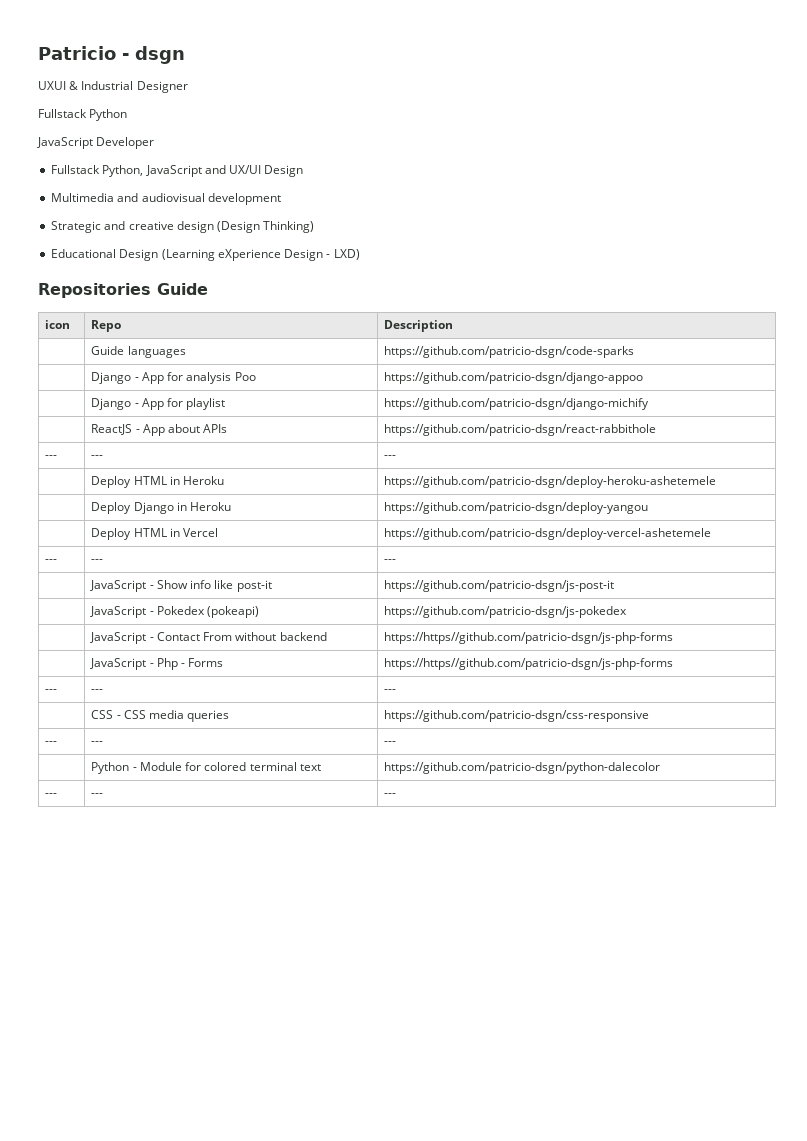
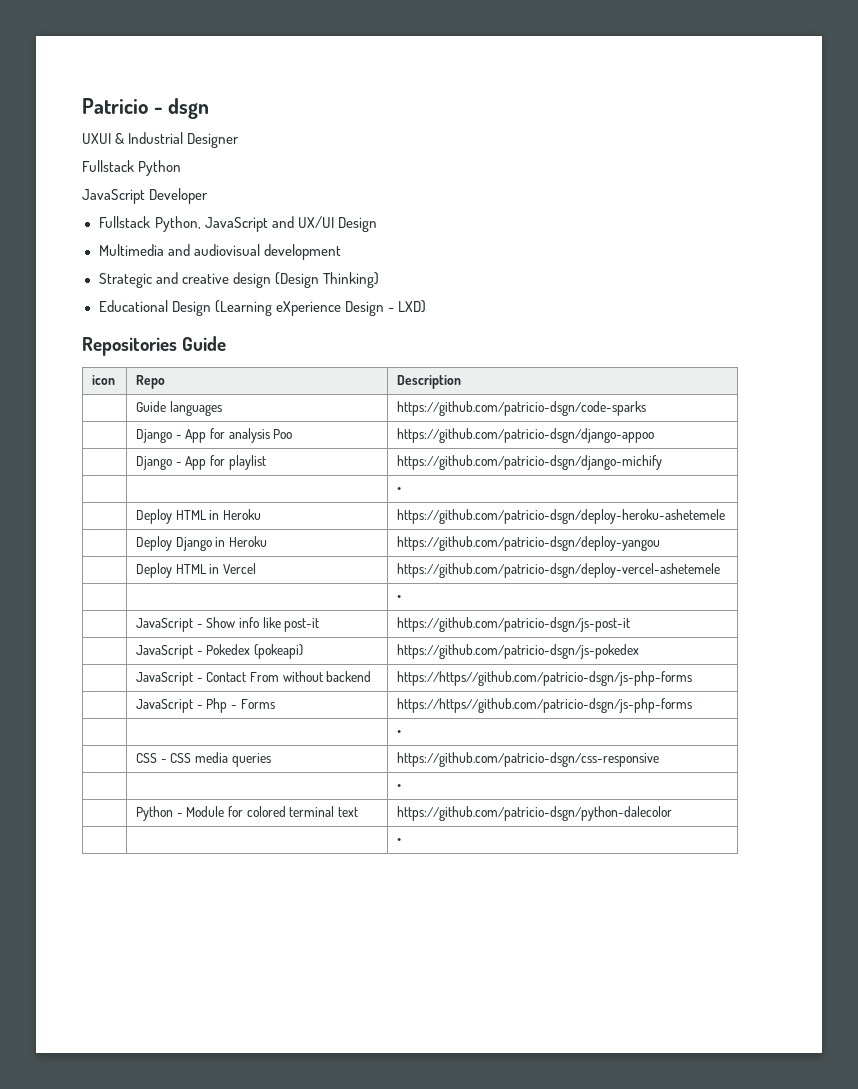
[91,424,228,436] [384,424,657,436] [45,455,58,459] [91,455,104,459] [384,455,397,459] ReactJS - App about APIs | https://github.com/patricio-dsgn/react-rabbithole // --- | --- | --- -> [397,487,402,493] | •
[45,559,58,563] [91,559,104,563] [384,559,397,563] --- | --- | --- -> [397,595,402,601] | | •
[45,689,58,693] [91,689,104,693] [384,689,397,693] --- | --- | --- -> [397,730,402,736] | | •
[45,741,58,745] [91,741,104,745] [384,741,397,745] --- | --- | --- -> [397,784,402,790] | | •
[45,793,58,797] [91,793,104,797] [384,793,397,797] --- | --- | --- -> [397,838,402,844] | | •

